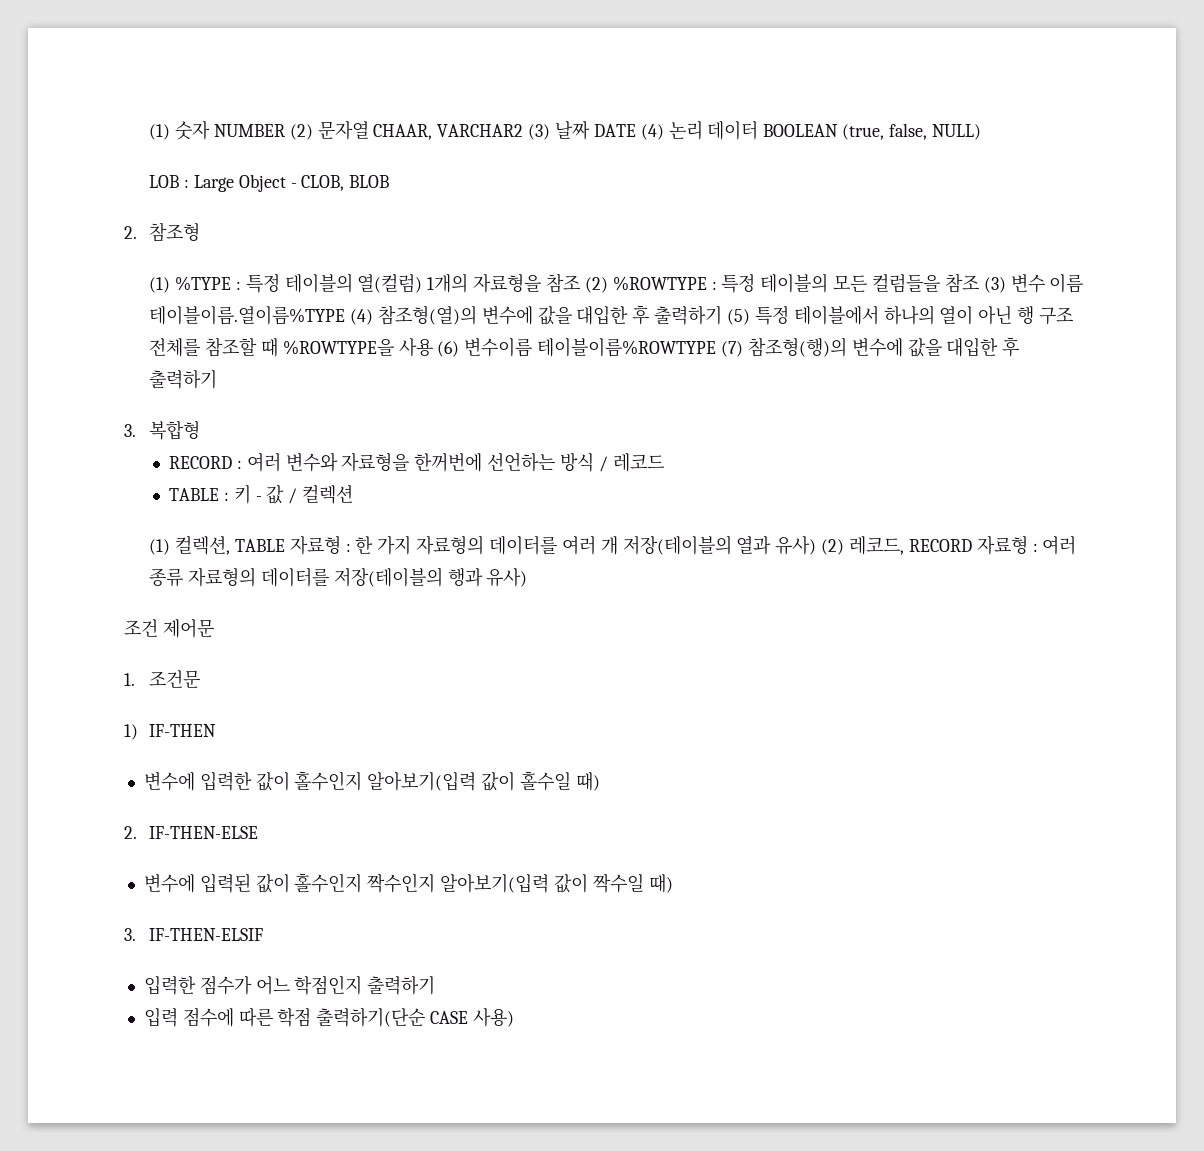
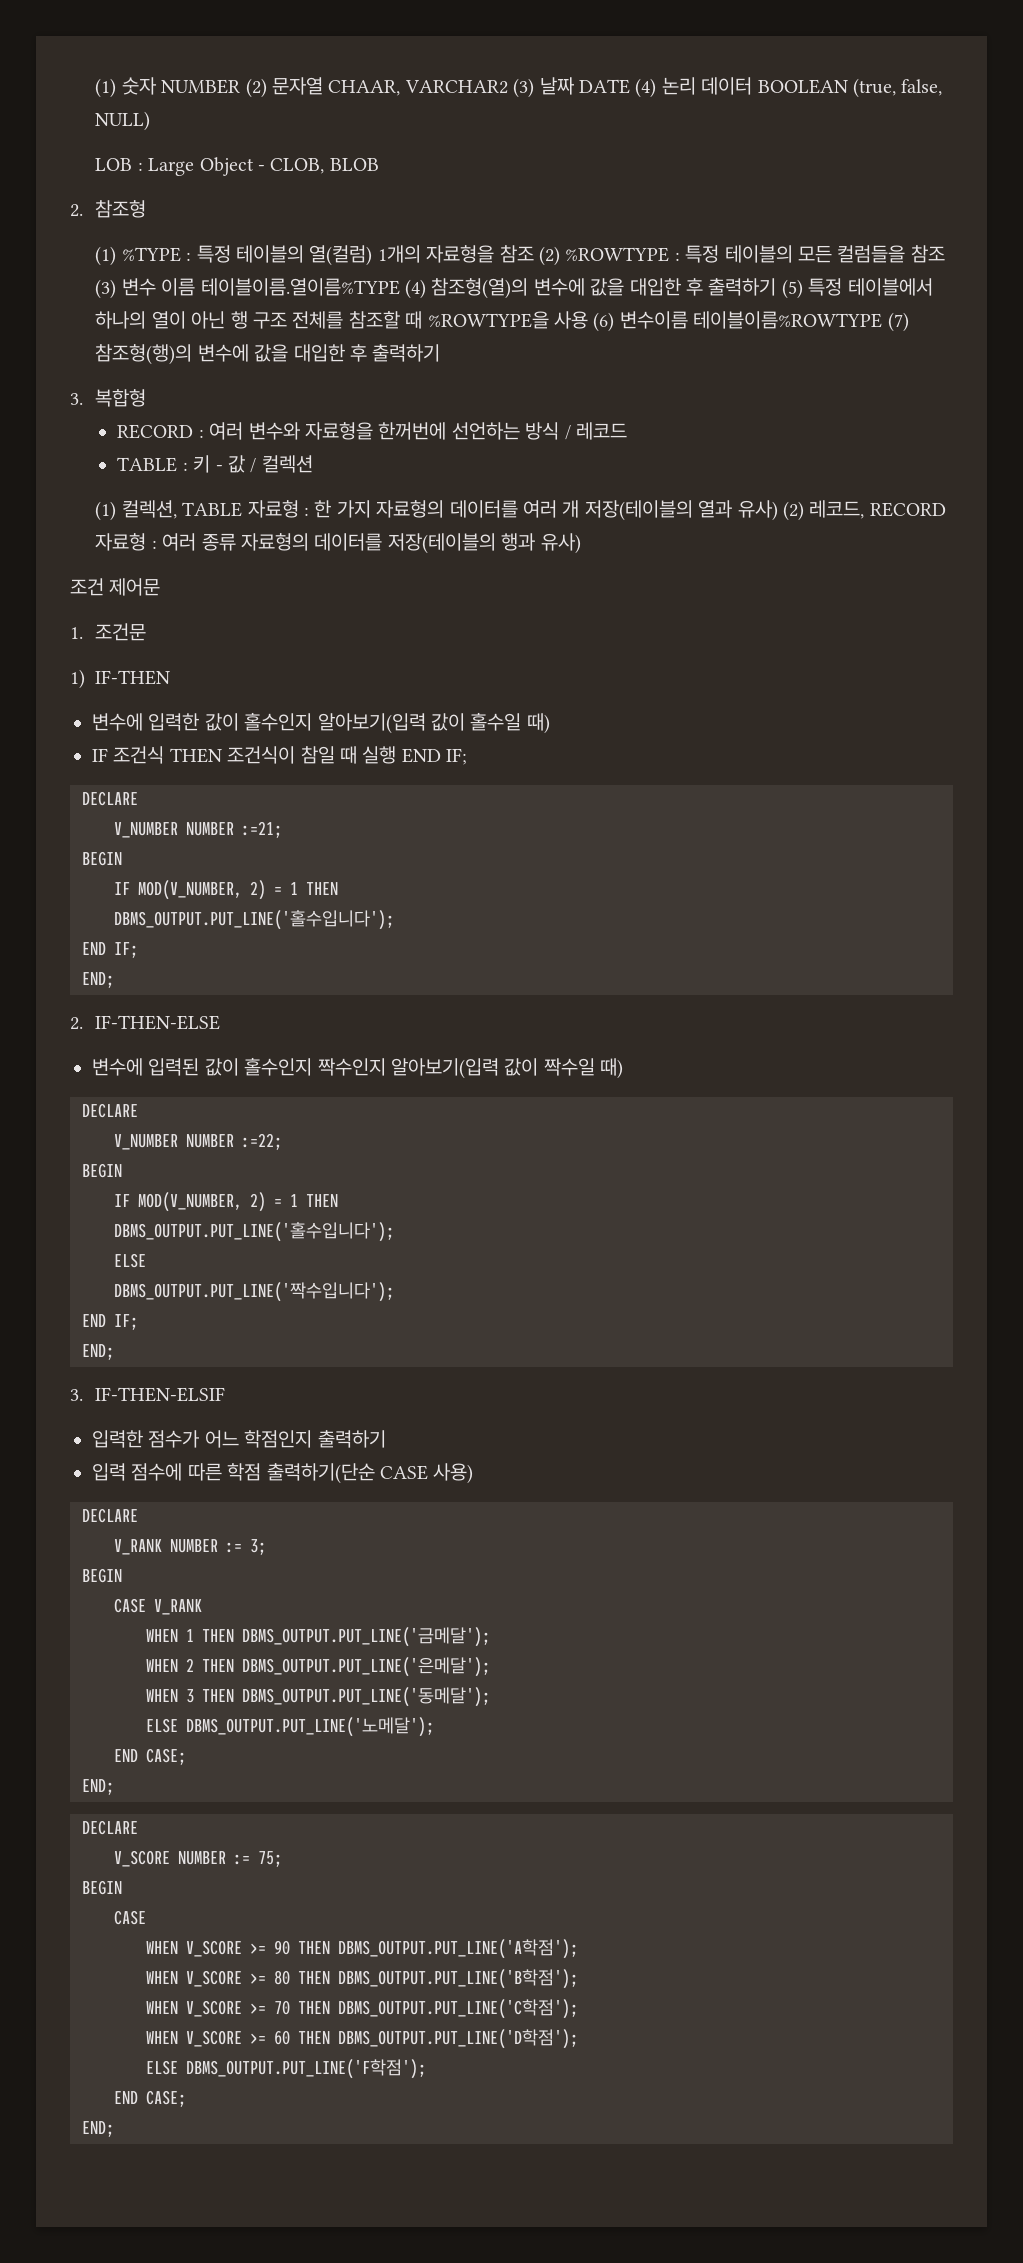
(600, 781) none -> [92,746,468,765] [82,791,138,806] [114,821,282,838] [82,851,122,866] [114,880,338,900] [114,910,394,930] [82,942,138,958] [82,972,114,988] // IF 조건식 THEN 조건식이 참일 때 실행 END IF; // DECLARE // V_NUMBER NUMBER :=21; // BEGIN // IF MOD(V_NUMBER, 2) = 1 THEN // DBMS_OUTPUT.PUT_LINE('홀수입니다'); // END IF; // END;
(673, 883) none -> [82,1103,138,1118] [114,1133,282,1150] [82,1163,122,1178] [114,1192,338,1212] [114,1222,394,1242] [114,1253,146,1268] [114,1282,394,1302] [82,1314,138,1330] [82,1344,114,1360] // DECLARE // V_NUMBER NUMBER :=22; // BEGIN // IF MOD(V_NUMBER, 2) = 1 THEN // DBMS_OUTPUT.PUT_LINE('홀수입니다'); // ELSE // DBMS_OUTPUT.PUT_LINE('짝수입니다'); // END IF; // END;
(514, 1017) none -> [82,1508,138,1523] [114,1539,266,1555] [82,1568,122,1583] [114,1598,202,1615] [146,1627,490,1647] [146,1657,490,1677] [146,1687,490,1707] [146,1717,434,1737] [114,1748,186,1765] [82,1779,114,1795] [82,1820,138,1835] [114,1850,282,1867] [82,1880,122,1895] [114,1910,146,1925] [146,1939,578,1959] [146,1969,578,1989] [146,1999,578,2019] [146,2029,578,2049] [146,2059,426,2079] [114,2090,186,2107] [82,2121,114,2137] // DECLARE // V_RANK NUMBER := 3; // BEGIN // CASE V_RANK // WHEN 1 THEN DBMS_OUTPUT.PUT_LINE('금메달'); // WHEN 2 THEN DBMS_OUTPUT.PUT_LINE('은메달'); // WHEN 3 THEN DBMS_OUTPUT.PUT_LINE('동메달'); // ELSE DBMS_OUTPUT.PUT_LINE('노메달'); // END CASE; // END; // DECLARE // V_SCORE NUMBER := 75; // BEGIN // CASE // WHEN V_SCORE >= 90 THEN DBMS_OUTPUT.PUT_LINE('A학점'); // WHEN V_SCORE >= 80 THEN DBMS_OUTPUT.PUT_LINE('B학점'); // WHEN V_SCORE >= 70 THEN DBMS_OUTPUT.PUT_LINE('C학점'); // WHEN V_SCORE >= 60 THEN DBMS_OUTPUT.PUT_LINE('D학점'); // ELSE DBMS_OUTPUT.PUT_LINE('F학점'); // END CASE; // END;

